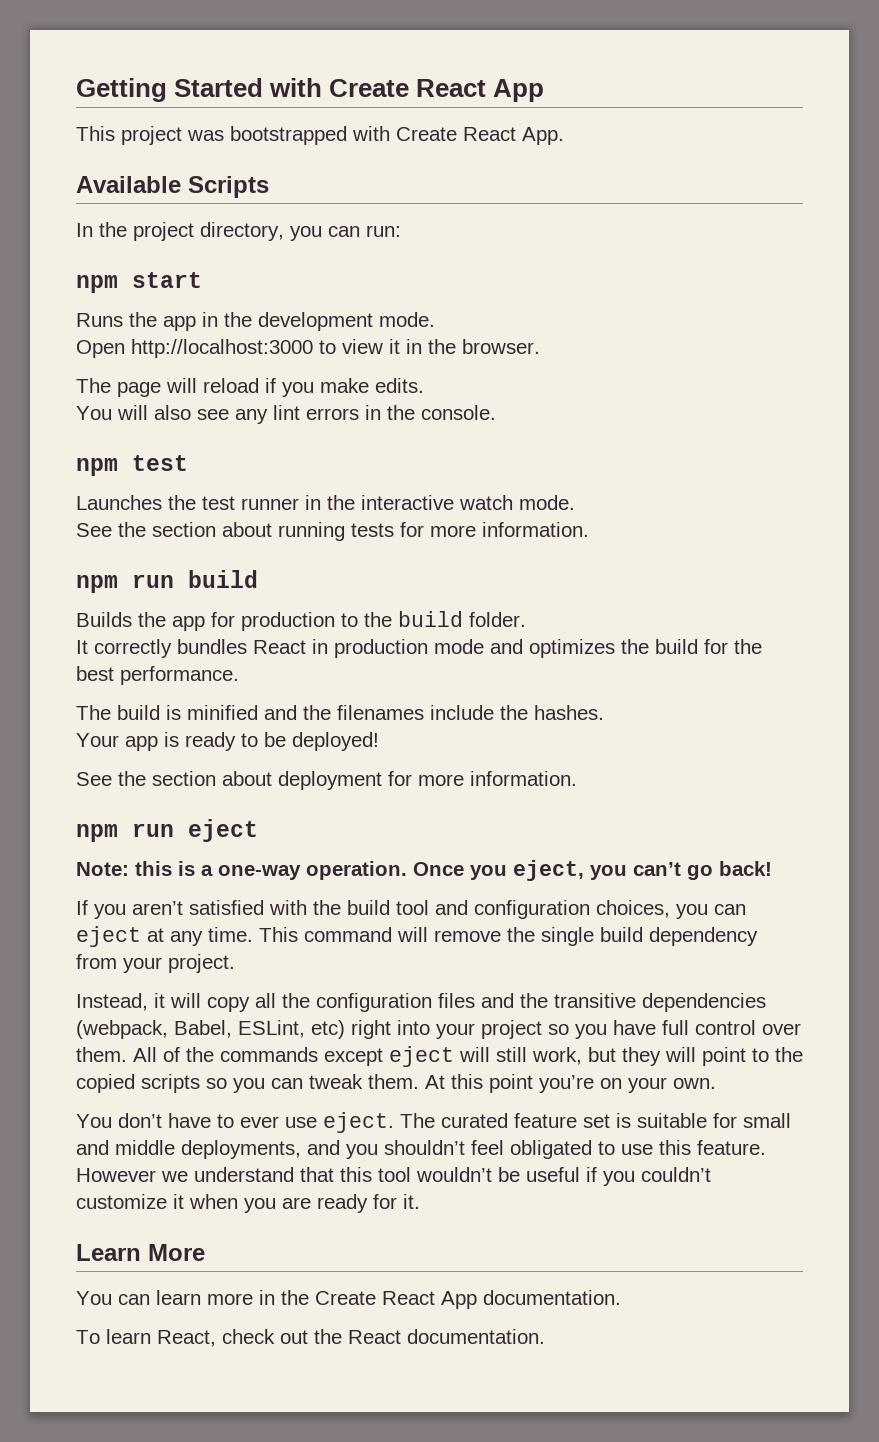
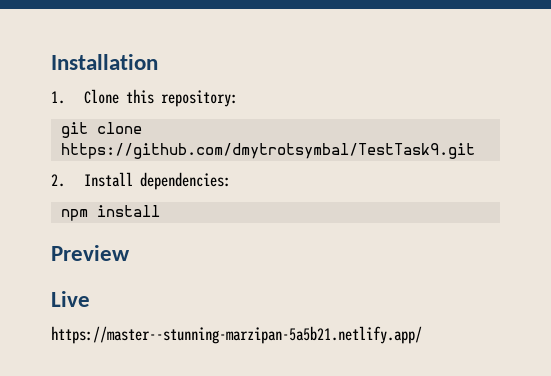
[76,78,545,102] [76,126,564,145] [76,176,269,198] [76,222,401,241] [76,272,202,293] [76,312,435,331] [76,339,540,358] [76,378,424,397] [76,405,496,424] [76,455,188,476] [76,495,575,510] [76,522,589,541] [76,570,258,593] [76,611,526,631] [76,639,762,658] [76,666,239,685] [76,705,604,720] [76,732,379,751] [76,771,577,790] [76,819,258,842] [76,860,772,881] [76,900,746,919] [76,926,758,947] [76,954,235,973] [76,993,766,1012] [76,1020,801,1039] [76,1046,803,1067] [76,1074,716,1093] [76,1112,791,1133] [76,1140,766,1159] [76,1167,711,1186] [76,1194,420,1213] [76,1244,205,1261] [76,1290,621,1309] [76,1329,545,1347] Getting Started with Create React App // This project was bootstrapped with Create React App. // Available Scripts // In the project directory, you can run: // npm start // Runs the app in the development mode. // Open http://localhost:3000 to view it in the browser. // The page will reload if you make edits. // You will also see any lint errors in the console. // npm test // Launches the test runner in the interactive watch mode. // See the section about running tests for more information. // npm run build // Builds the app for production to the build folder. // It correctly bundles React in production mode and optimizes the build for the best performance. // The build is minified and the filenames include the hashes. // Your app is ready to be deployed! // See the section about deployment for more information. // npm run eject // Note: this is a one-way operation. Once you eject, you can’t go back! // If you aren’t satisfied with the build tool and configuration choices, you can eject at any time. This command will remove the single build dependency from your project. // Instead, it will copy all the configuration files and the transitive dependencies (webpack, Babel, ESLint, etc) right into your project so you have full control over them. All of the commands except eject will still work, but they will point to the copied scripts so you can tweak them. At this point you’re on your own. // You don’t have to ever use eject. The curated feature set is suitable for small and middle deployments, and you shouldn’t feel obligated to use this feature. However we understand that this tool wouldn’t be useful if you couldn’t customize it when you are ready for it. // Learn More // You can learn more in the Create React App documentation. // To learn React, check out the React documentation. -> [51,54,158,70] [51,89,238,107] [60,122,142,138] [60,143,475,159] [51,172,231,190] [60,205,160,221] [51,245,130,261] [51,291,90,307] [51,326,422,344] Installation // 1. Clone this repository: // git clone https://github.com/dmytrotsymbal/TestTask9.git // 2. Install dependencies: // npm install // Preview // Live // https://master--stunning-marzipan-5a5b21.netlify.app/

